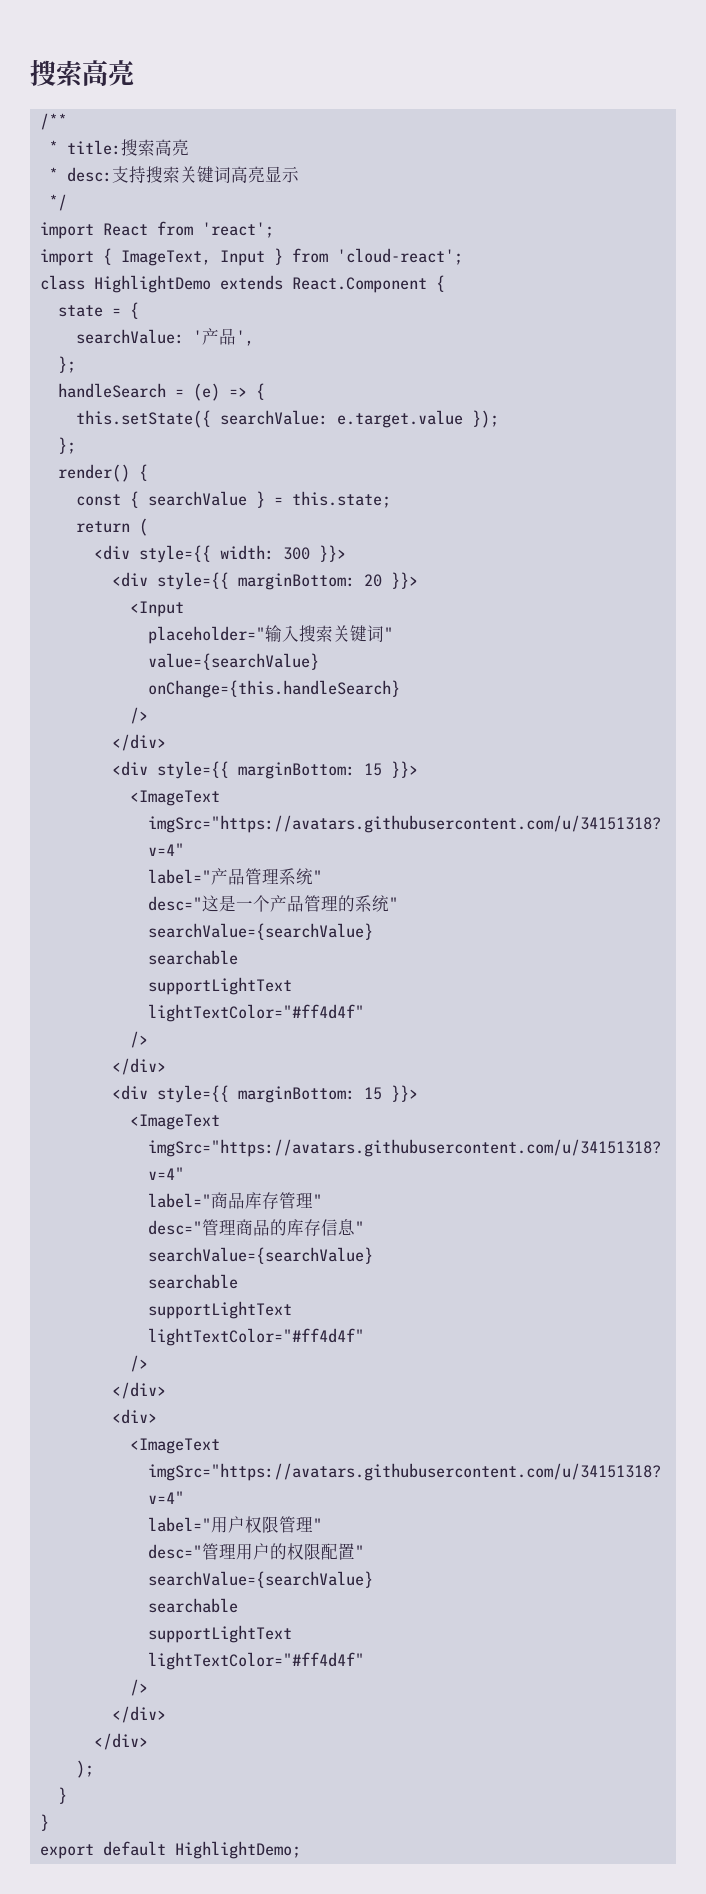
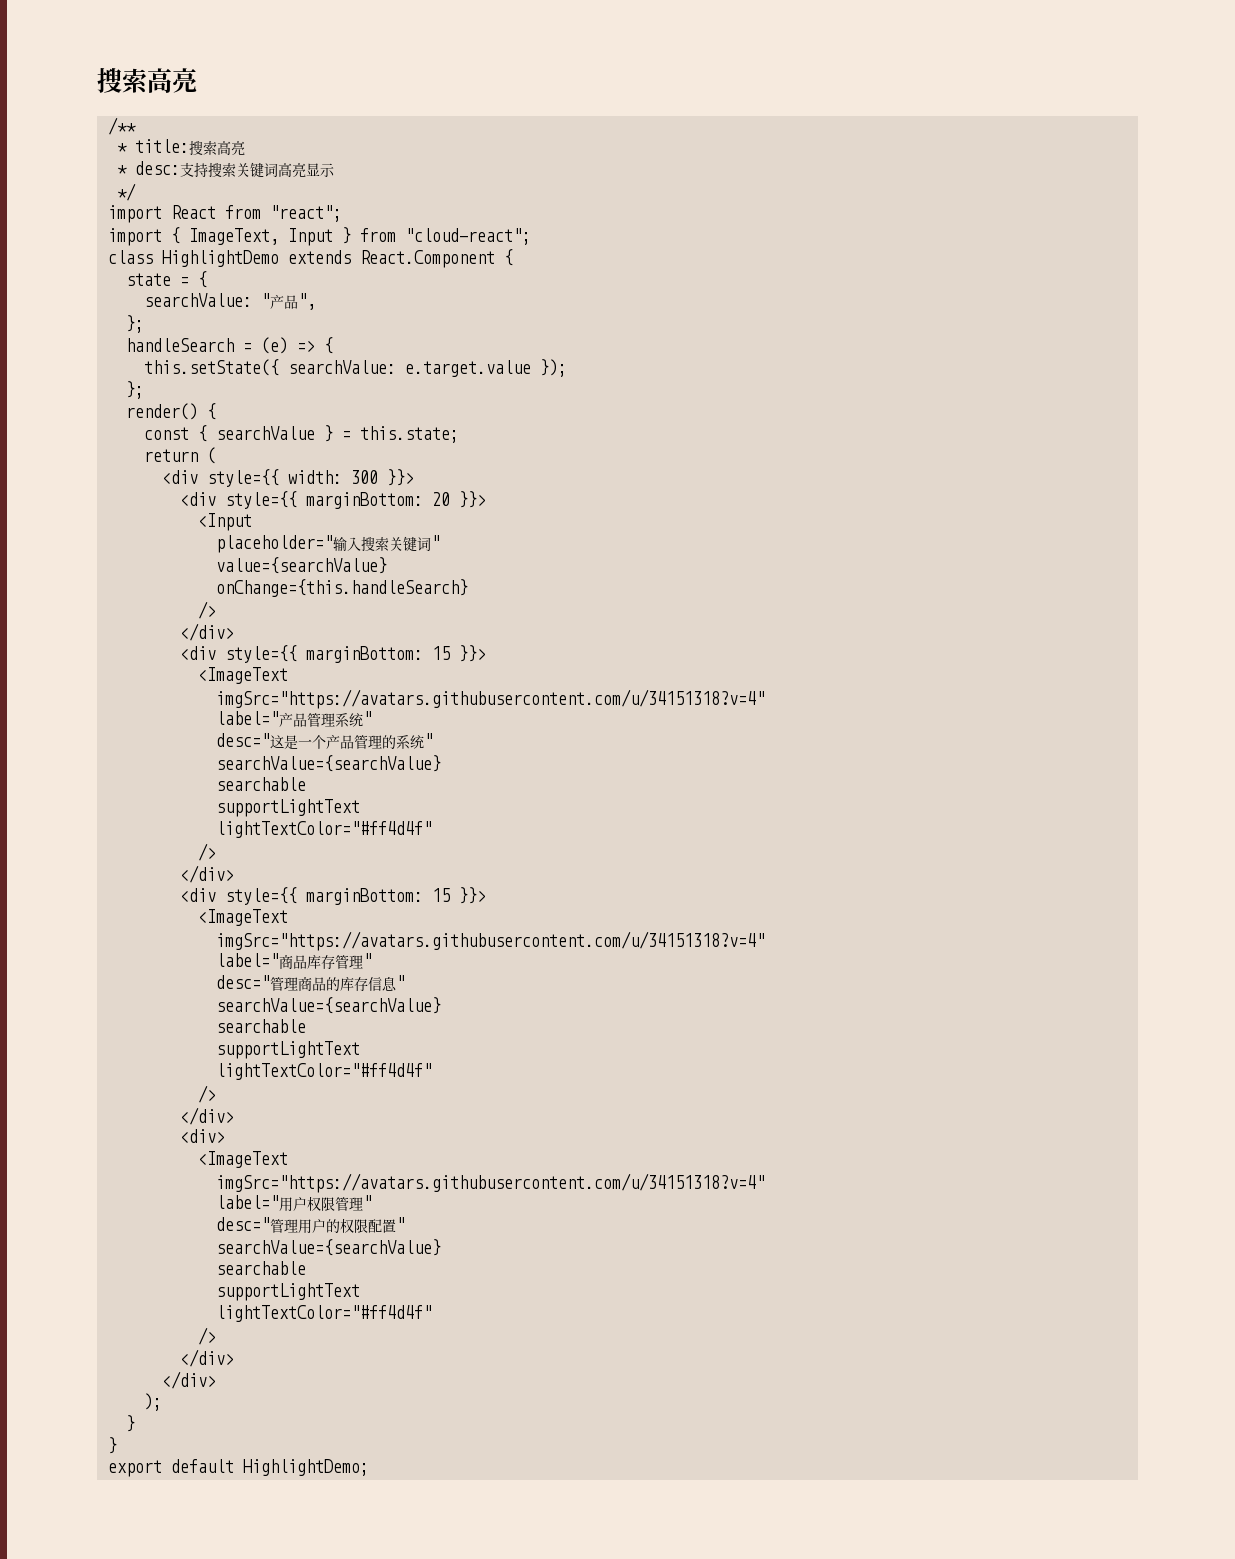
[201,222,274,238] 'react'; -> [269,205,342,222] "react";
[336,248,463,265] 'cloud-react'; -> [404,228,531,245] "cloud-react";
[192,328,254,346] '产品', -> [260,293,316,310] "产品",

